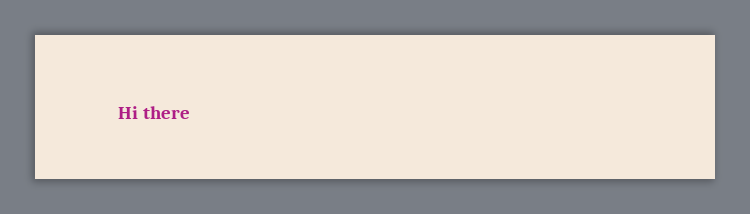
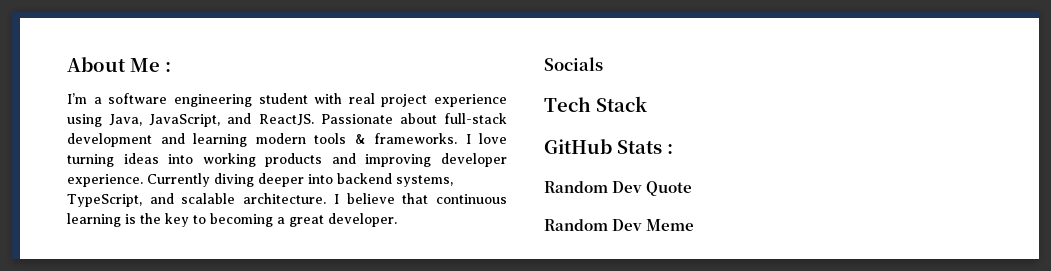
[118,106,190,119] Hi there -> [67,57,171,72] [67,93,507,107] [67,113,507,127] [67,133,507,147] [67,153,507,167] [67,173,453,187] [67,193,507,207] [67,213,397,227] [544,57,603,71] [544,96,647,112] [544,139,673,154] [544,181,693,196] [544,219,695,231] About Me : // I’m a software engineering student with real project experience using Java, JavaScript, and ReactJS. Passionate about full-stack development and learning modern tools & frameworks. I love turning ideas into working products and improving developer experience. Currently diving deeper into backend systems, TypeScript, and scalable architecture. I believe that continuous learning is the key to becoming a great developer. // Socials // Tech Stack // GitHub Stats : // Random Dev Quote // Random Dev Meme

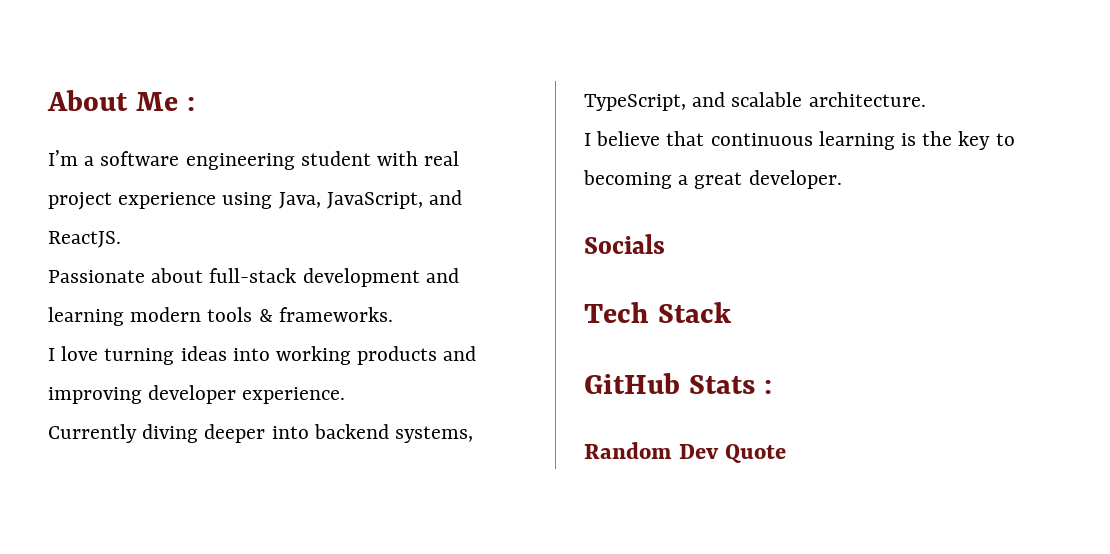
(314, 120) none -> (121, 239) //
(457, 138) none -> (393, 314) //
(143, 180) none -> (346, 395) //
(327, 198) none -> (926, 99) //
[544,219,695,231] // Random Dev Meme -> (787, 453) none

